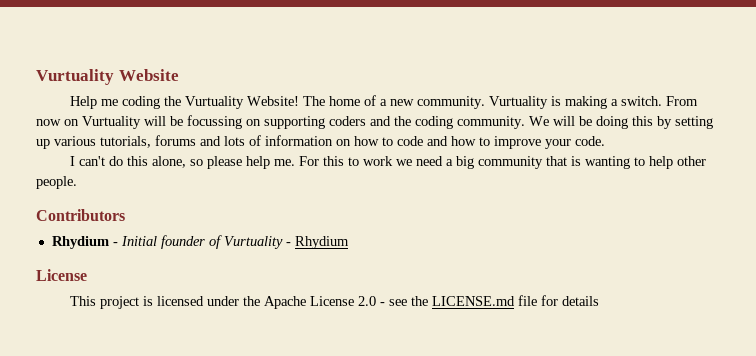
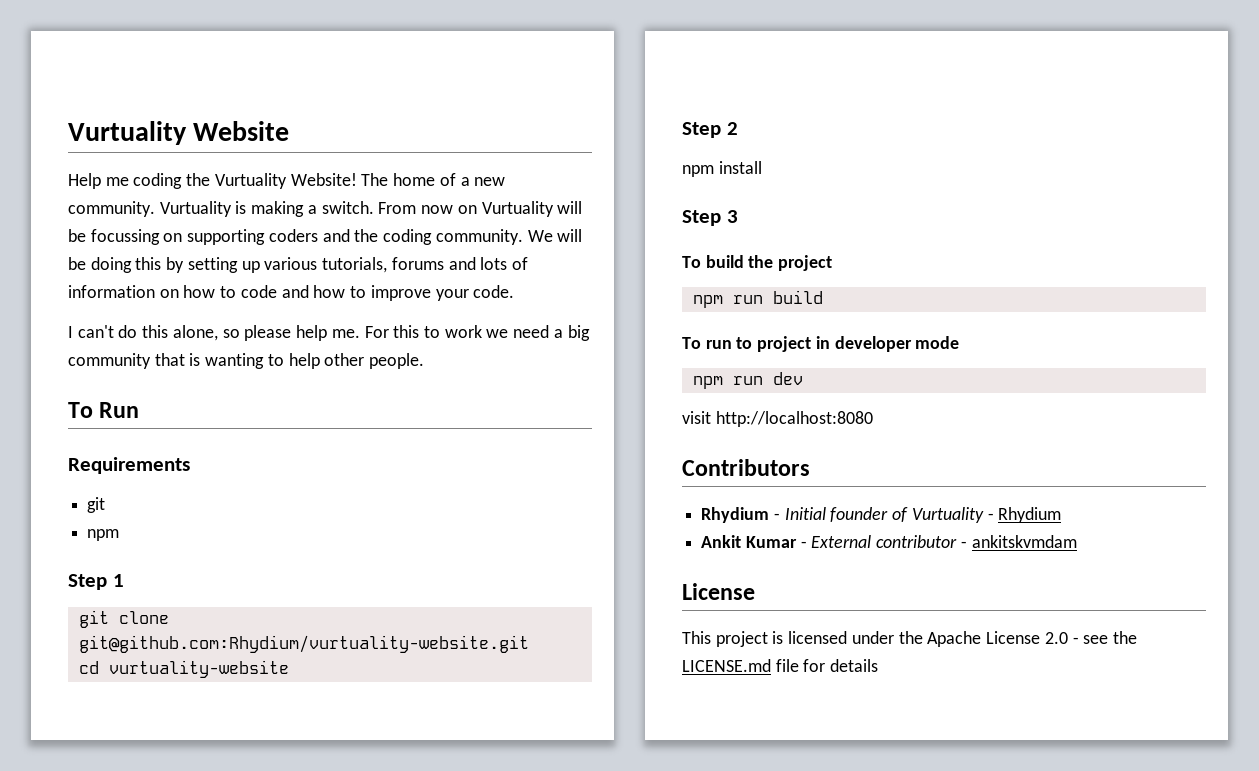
(77, 182) none -> [68,402,140,418] [68,457,190,474] [87,497,106,513] [87,529,120,541] [68,574,124,590] [78,610,169,628] [78,635,529,653] [78,660,289,678] [682,122,738,138] [682,161,762,177] [682,210,738,226] [682,255,833,271] [692,290,823,308] [682,336,960,352] [692,372,803,389] [682,411,873,427] // To Run // Requirements // git // npm // Step 1 // git clone git@github.com:Rhydium/vurtuality-website.git // cd vurtuality-website // Step 2 // npm install // Step 3 // To build the project // npm run build // To run to project in developer mode // npm run dev // visit http://localhost:8080
(349, 242) none -> [701,535,1077,548] // Ankit Kumar - External contributor - ankitskvmdam

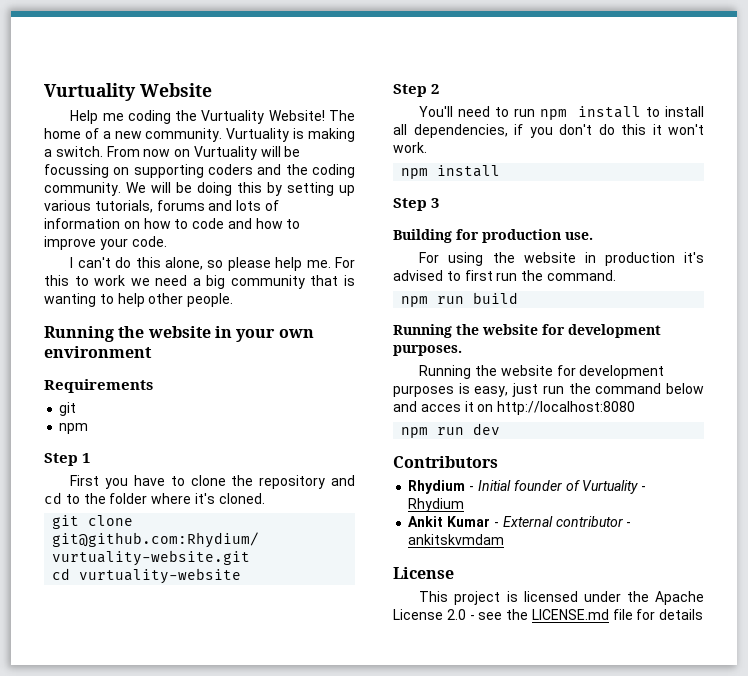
[68,402,140,418] To Run -> [44,326,314,342] [44,346,152,358] Running the website in your own environment
(124, 580) none -> [70,475,355,489] [44,492,265,504] // First you have to clone the repository and cd to the folder where it's cloned.
[682,161,762,177] [682,210,738,226] [682,255,833,271] [692,290,823,308] [682,336,960,352] npm install // Step 3 // To build the project // npm run build // To run to project in developer mode -> [419,106,704,120] [393,124,704,138] [393,142,427,153] [401,165,501,179] [393,198,440,211] [393,229,593,243] [419,252,704,266] [393,270,616,281] [401,292,519,307] [393,324,661,338] [393,345,462,356] [419,365,665,379] [393,383,704,397] [393,401,636,415] You'll need to run npm install to install all dependencies, if you don't do this it won't work. // npm install // Step 3 // Building for production use. // For using the website in production it's advised to first run the command. // npm run build // Running the website for development purposes. // Running the website for development purposes is easy, just run the command below and acces it on http://localhost:8080
[682,411,873,427] // visit http://localhost:8080 -> (501, 429) none

